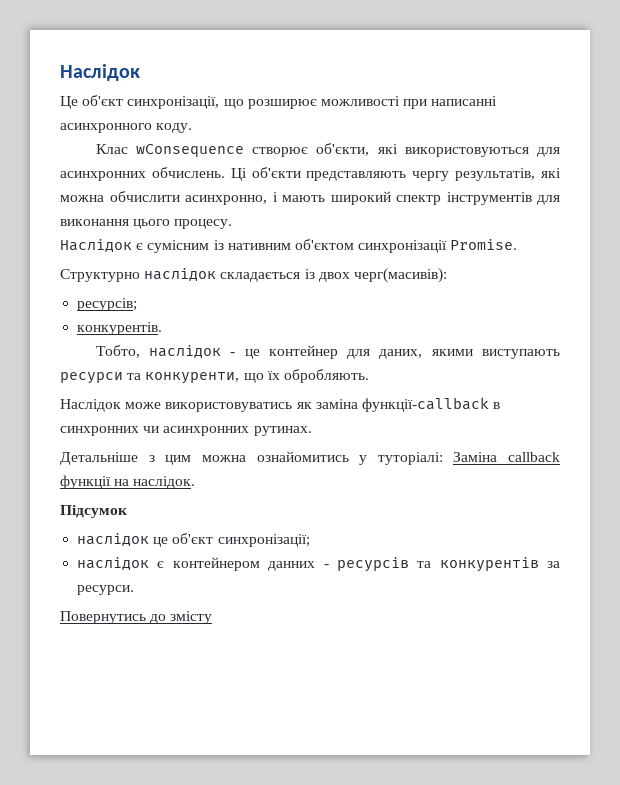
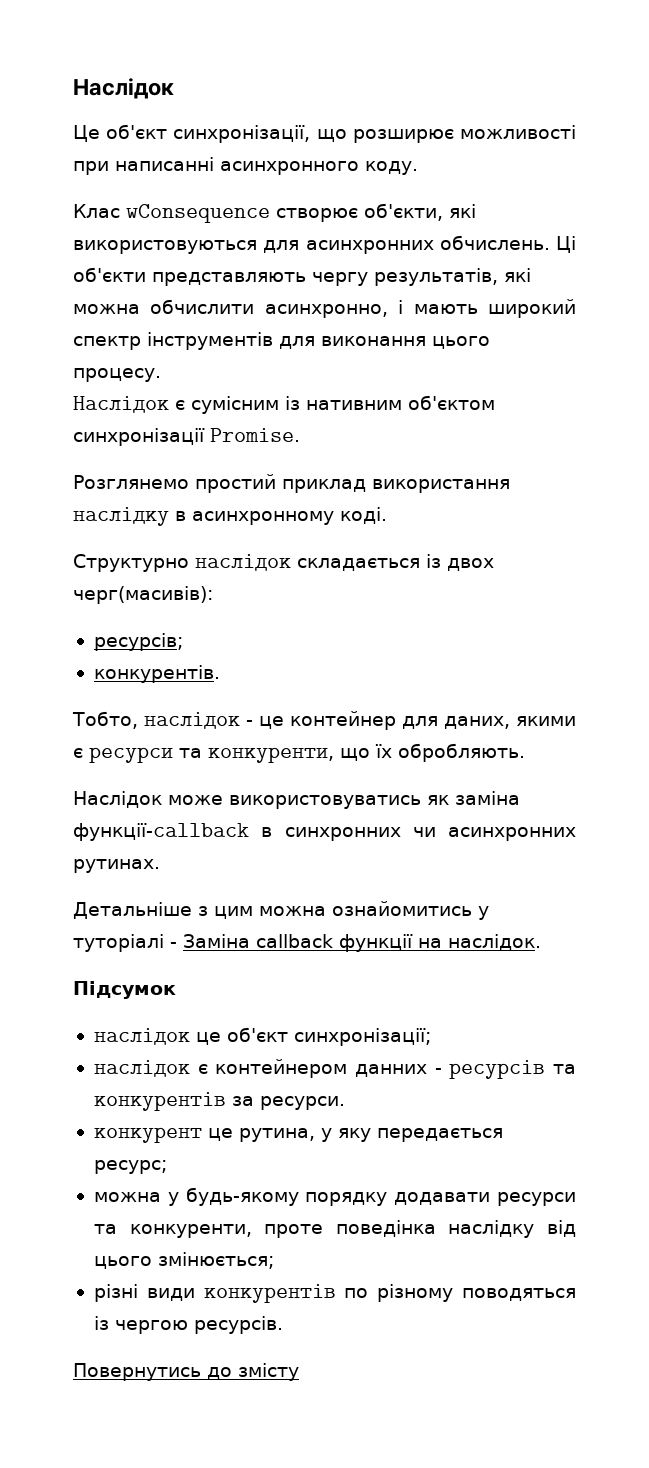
(518, 244) none -> [73,474,510,493] [73,507,387,526] // Розглянемо простий приклад використання наслідку в асинхронному коді.
[482,349,560,359] виступають -> [73,748,83,758] є
[377,452,443,465] туторіалі: -> [73,934,177,952] туторіалі -
(135, 590) none -> [93,1127,503,1143] [93,1160,167,1174] [93,1187,576,1206] [93,1220,576,1238] [93,1252,274,1269] [93,1284,576,1303] [93,1316,283,1334] // конкурент це рутина, у яку передається ресурс; // можна у будь-якому порядку додавати ресурси та конкуренти, проте поведінка наслідку від цього змінюється; // різні види конкурентів по різному поводяться із чергою ресурсів.

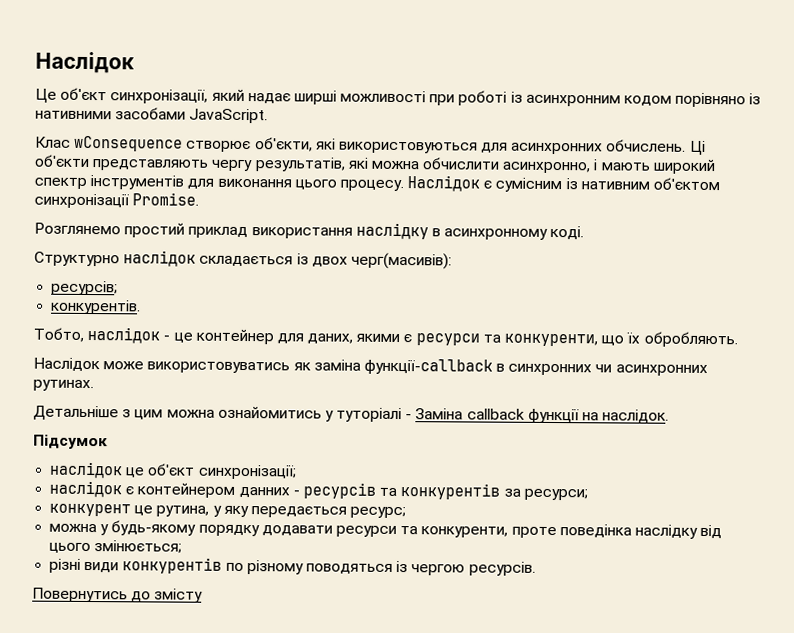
[316,125,576,143] [73,157,418,175] що розширює можливості при написанні асинхронного коду. -> [211,88,762,108] [35,107,269,124] який надає ширші можливості при роботі із асинхронним кодом порівняно із нативними засобами JavaScript.
(161, 375) // -> (404, 185) none
[259,1096,345,1110] ресурси. -> [523,488,588,501] ресурси;

